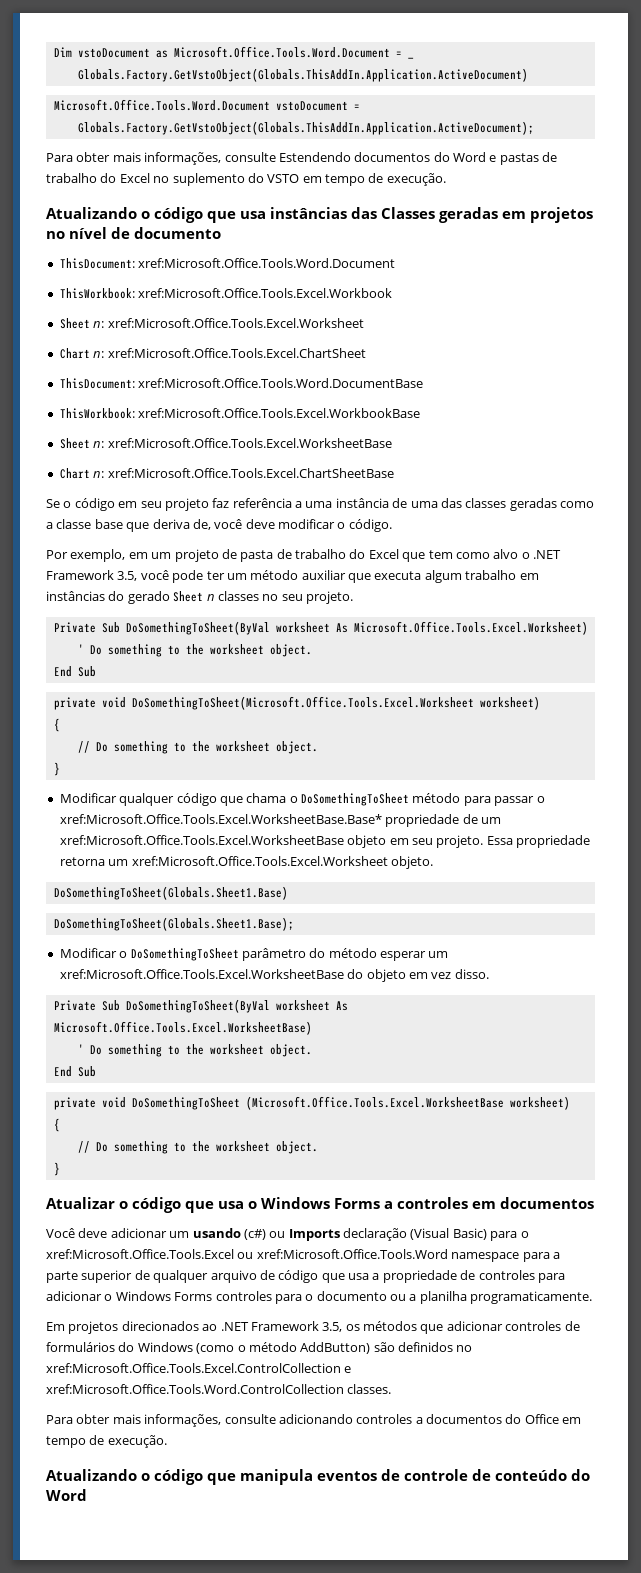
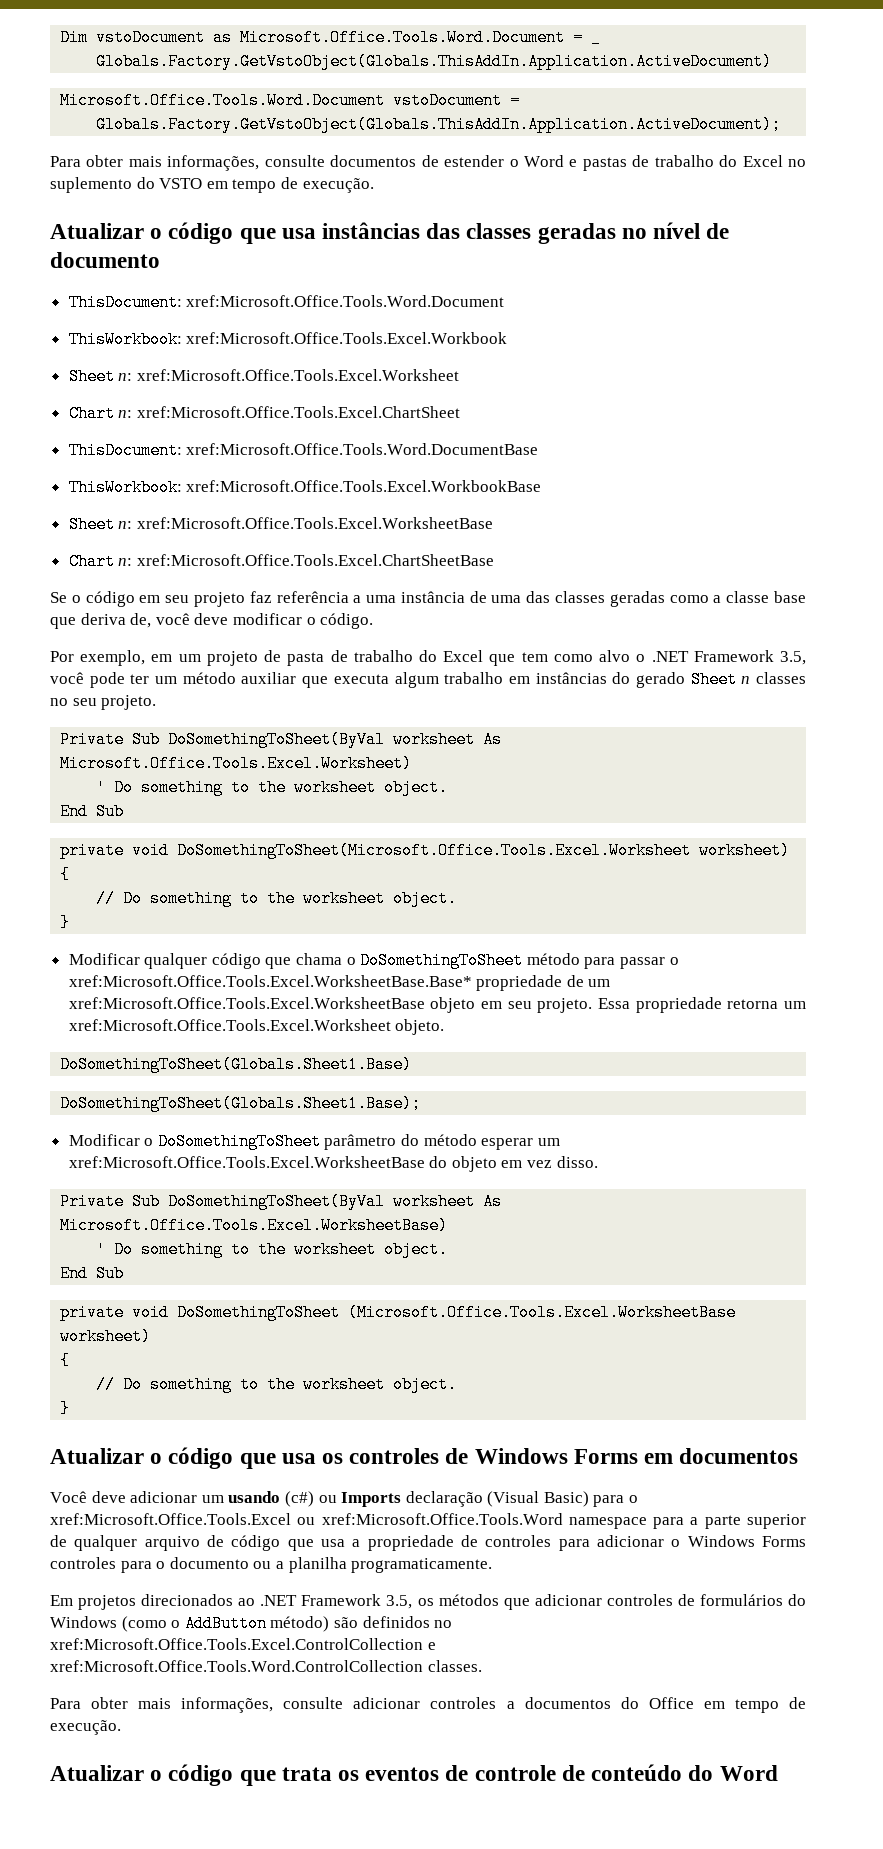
[278,152,450,162] Estendendo documentos do -> [330,155,519,167] documentos de estender o
[46,207,137,219] Atualizando -> [50,223,144,239] Atualizar
[381,207,593,223] Classes geradas em projetos -> [466,223,616,244] classes geradas
[248,1197,468,1209] o Windows Forms a controles -> [322,1448,638,1464] os controles de Windows Forms
[248,1342,371,1354] método AddButton) -> [184,1615,330,1632] AddButton método)
[278,1414,353,1424] adicionando -> [353,1697,421,1709] adicionar
[46,1469,313,1485] Atualizando o código que manipula -> [50,1764,360,1786] Atualizar o código que trata os

